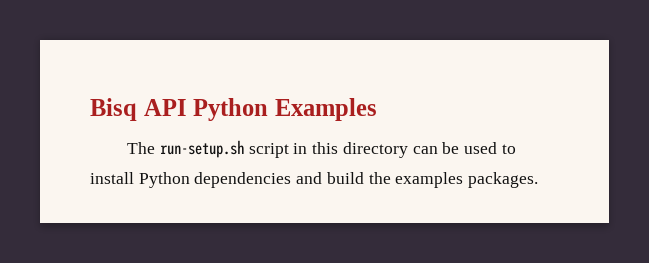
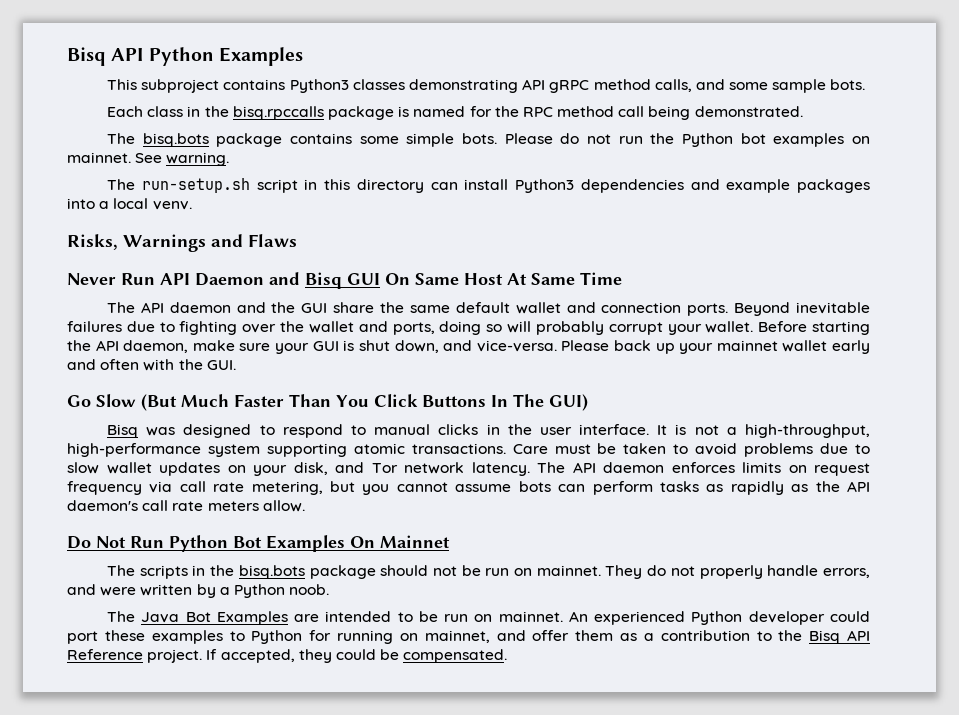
(377, 109) none -> [107,79,866,93] [107,106,803,120] [107,133,870,147] [67,152,230,166] // This subproject contains Python3 classes demonstrating API gRPC method calls, and some sample bots. // Each class in the bisq.rpccalls package is named for the RPC method call being demonstrated. // The bisq.bots package contains some simple bots. Please do not run the Python bot examples on mainnet. See warning.
[442,142,516,154] [90,172,539,188] be used to install Python dependencies and build the examples packages. -> [464,179,871,193] [67,198,192,210] [67,234,297,252] [67,272,622,289] [107,302,870,316] [67,321,871,335] [67,340,870,354] [67,359,236,371] [67,394,588,411] [107,424,871,438] [67,443,870,457] [67,462,870,476] [67,481,870,495] [67,500,305,512] [67,535,450,552] [107,565,870,579] [67,584,330,598] [107,611,870,625] [67,630,871,644] [67,649,508,663] install Python3 dependencies and example packages into a local venv. // Risks, Warnings and Flaws // Never Run API Daemon and Bisq GUI On Same Host At Same Time // The API daemon and the GUI share the same default wallet and connection ports. Beyond inevitable failures due to fighting over the wallet and ports, doing so will probably corrupt your wallet. Before starting the API daemon, make sure your GUI is shut down, and vice-versa. Please back up your mainnet wallet early and often with the GUI. // Go Slow (But Much Faster Than You Click Buttons In The GUI) // Bisq was designed to respond to manual clicks in the user interface. It is not a high-throughput, high-performance system supporting atomic transactions. Care must be taken to avoid problems due to slow wallet updates on your disk, and Tor network latency. The API daemon enforces limits on request frequency via call rate metering, but you cannot assume bots can perform tasks as rapidly as the API daemon's call rate meters allow. // Do Not Run Python Bot Examples On Mainnet // The scripts in the bisq.bots package should not be run on mainnet. They do not properly handle errors, and were written by a Python noob. // The Java Bot Examples are intended to be run on mainnet. An experienced Python developer could port these examples to Python for running on mainnet, and offer them as a contribution to the Bisq API Reference project. If accepted, they could be compensated.

